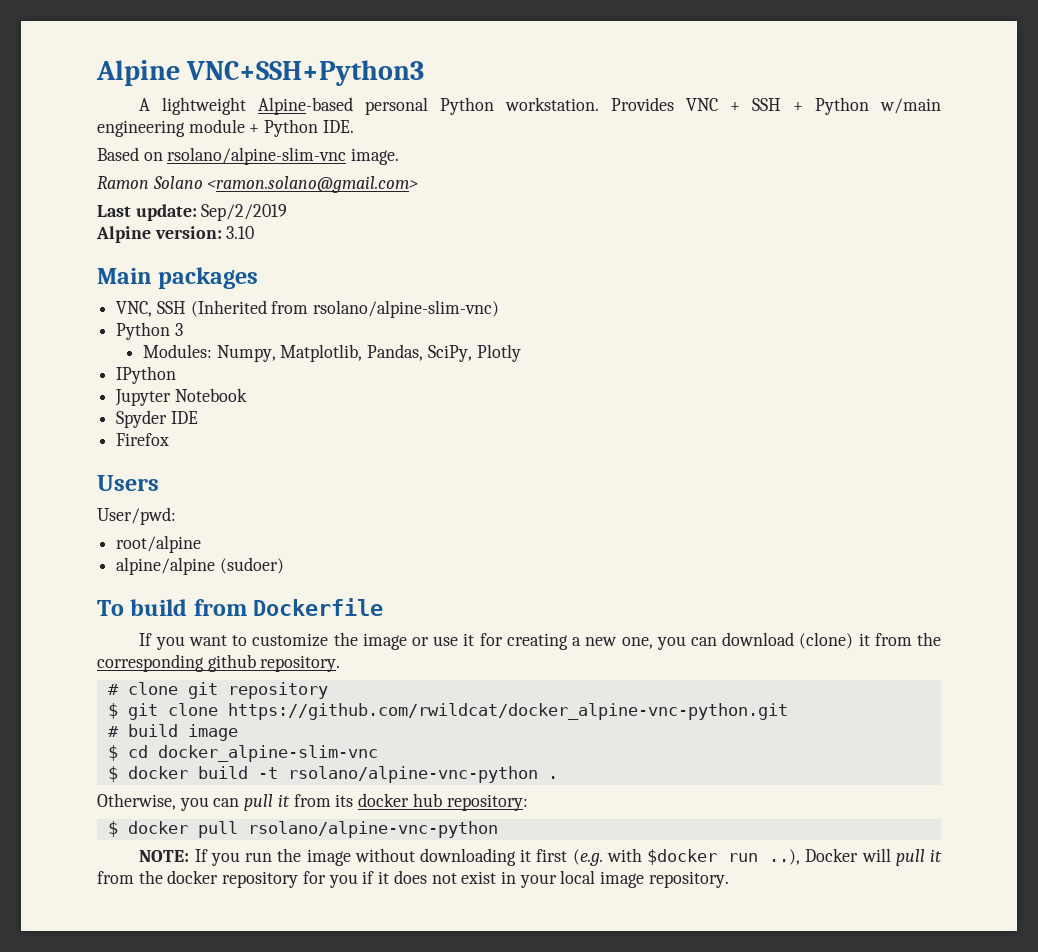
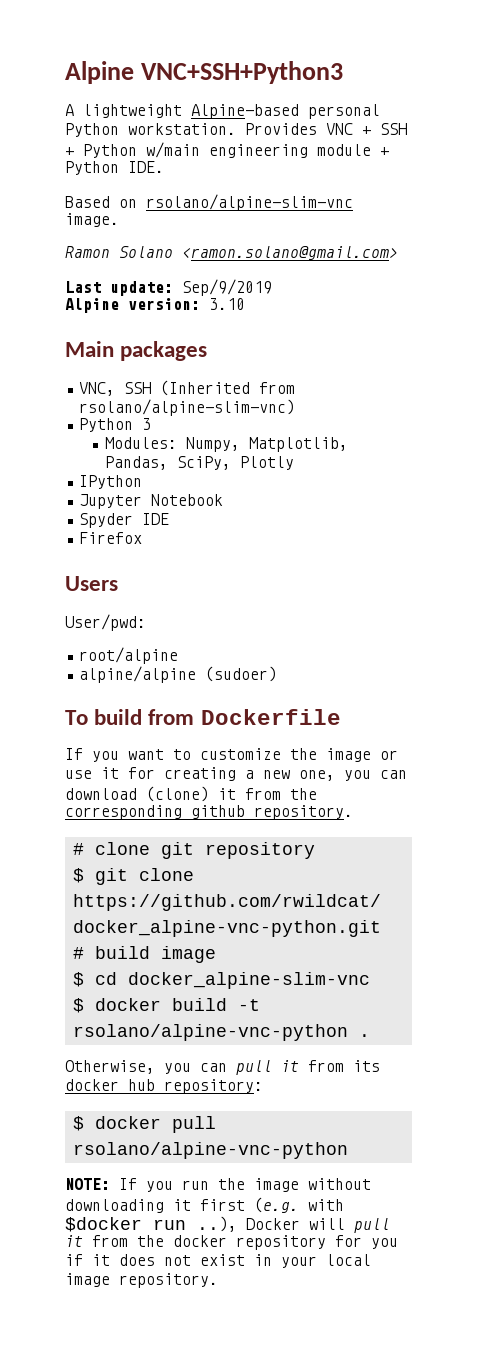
[201,204,288,221] Sep/2/2019 -> [182,279,272,296] Sep/9/2019

